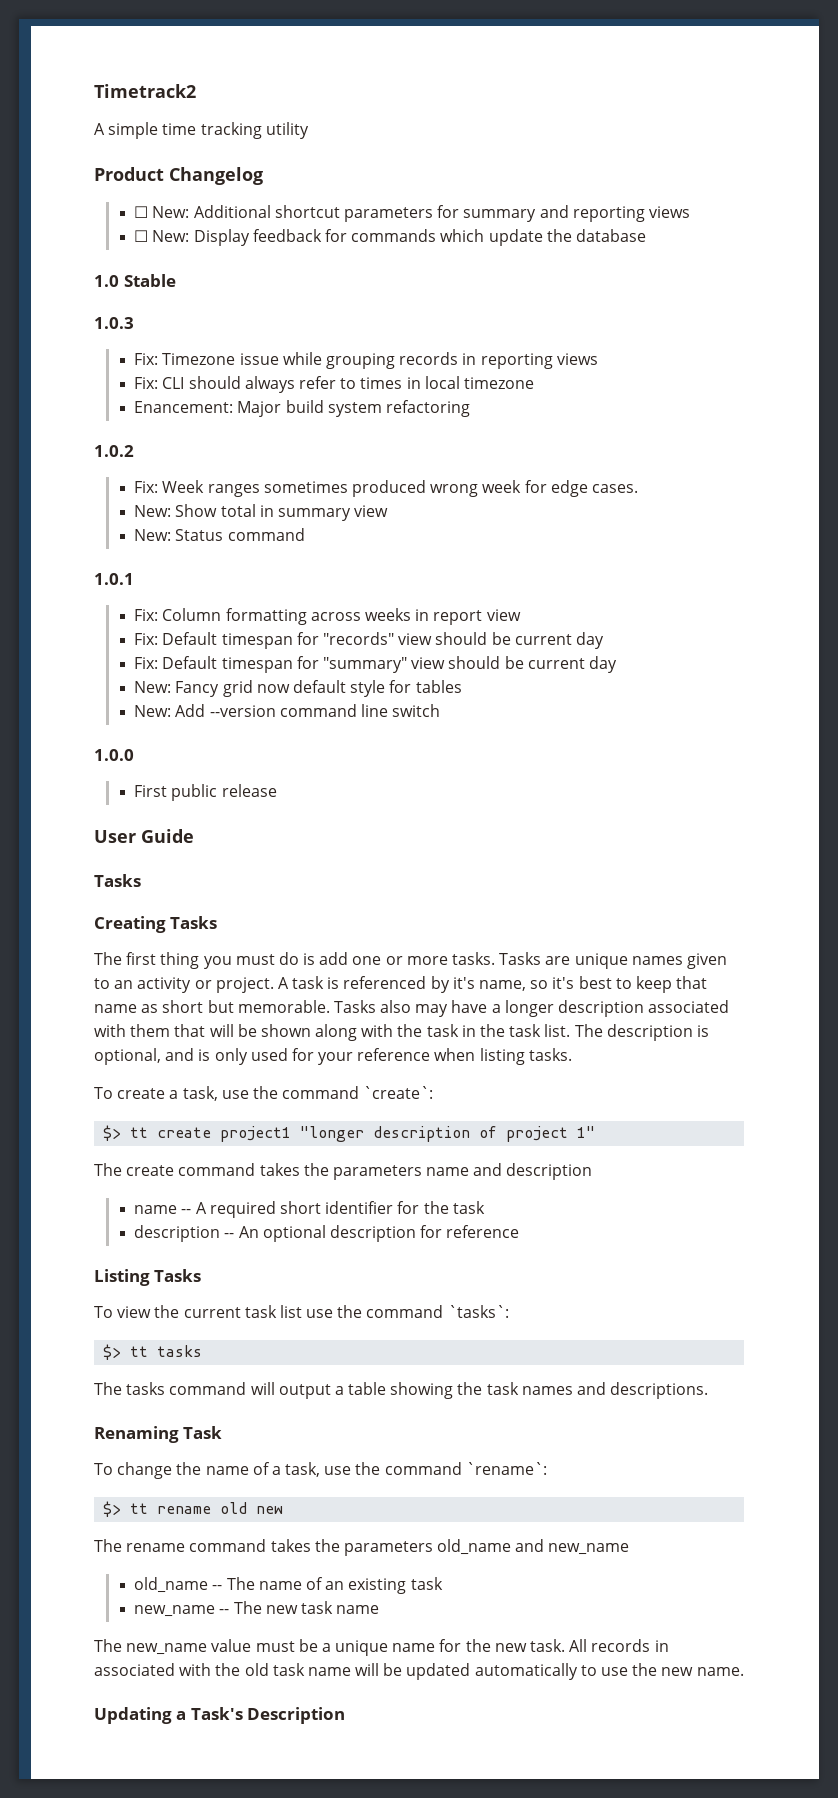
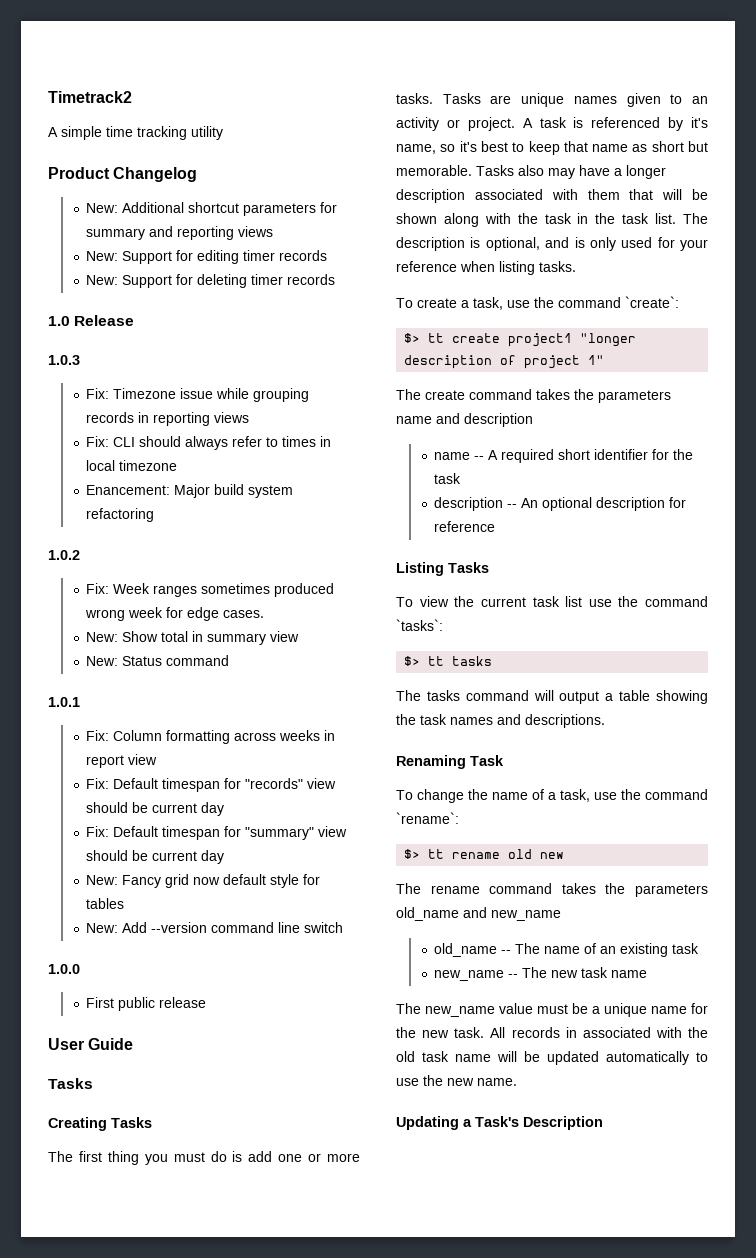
[134,206,149,218] ☐ -> (198, 174) none
[134,229,646,246] ☐ New: Display feedback for commands which update the database -> [86,250,328,264] [86,274,336,288] New: Support for editing timer records // New: Support for deleting timer records
[123,274,176,287] Stable -> [74,315,135,326] Release

